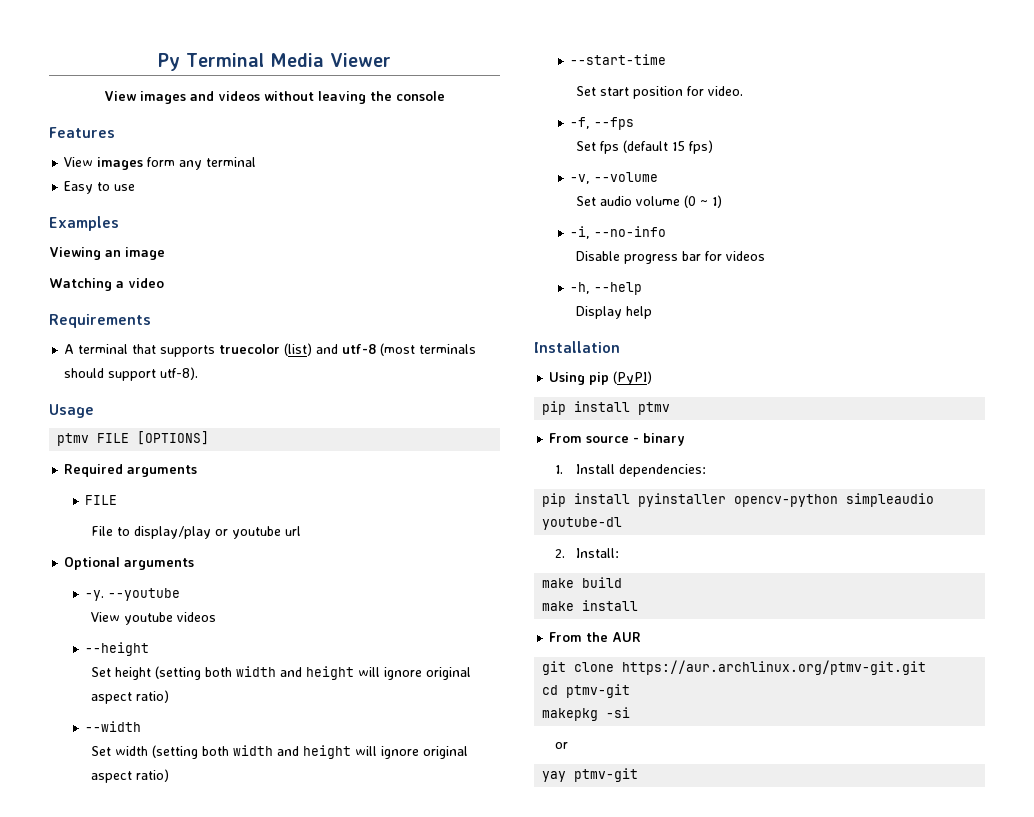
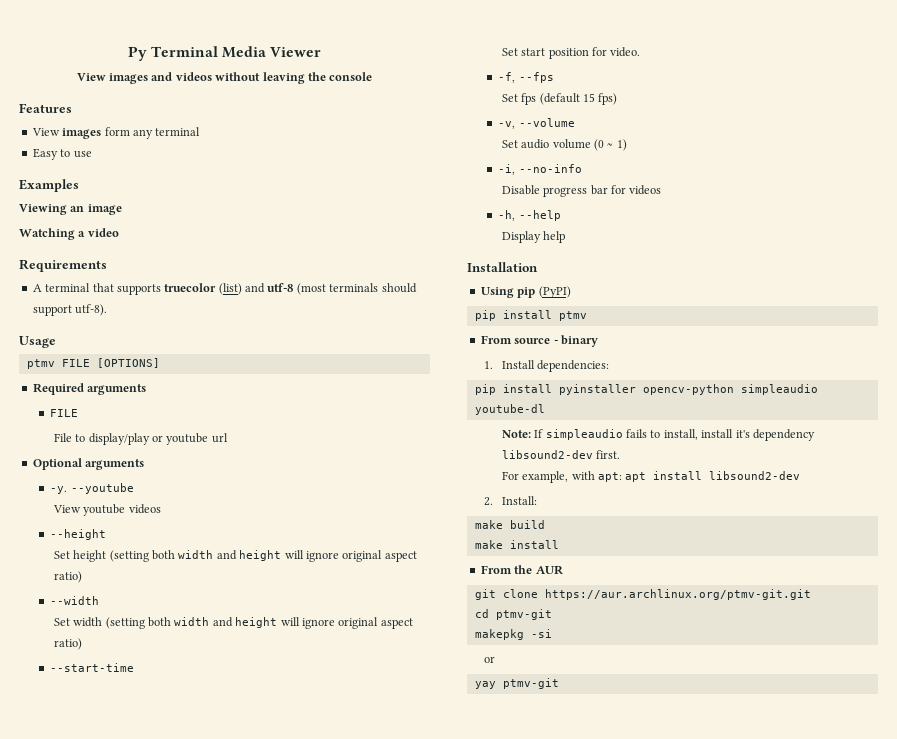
(623, 523) none -> [501,429,815,441] [501,450,621,459] [501,471,801,483] // Note: If simpleaudio fails to install, install it's dependency libsound2-dev first. // For example, with apt: apt install libsound2-dev

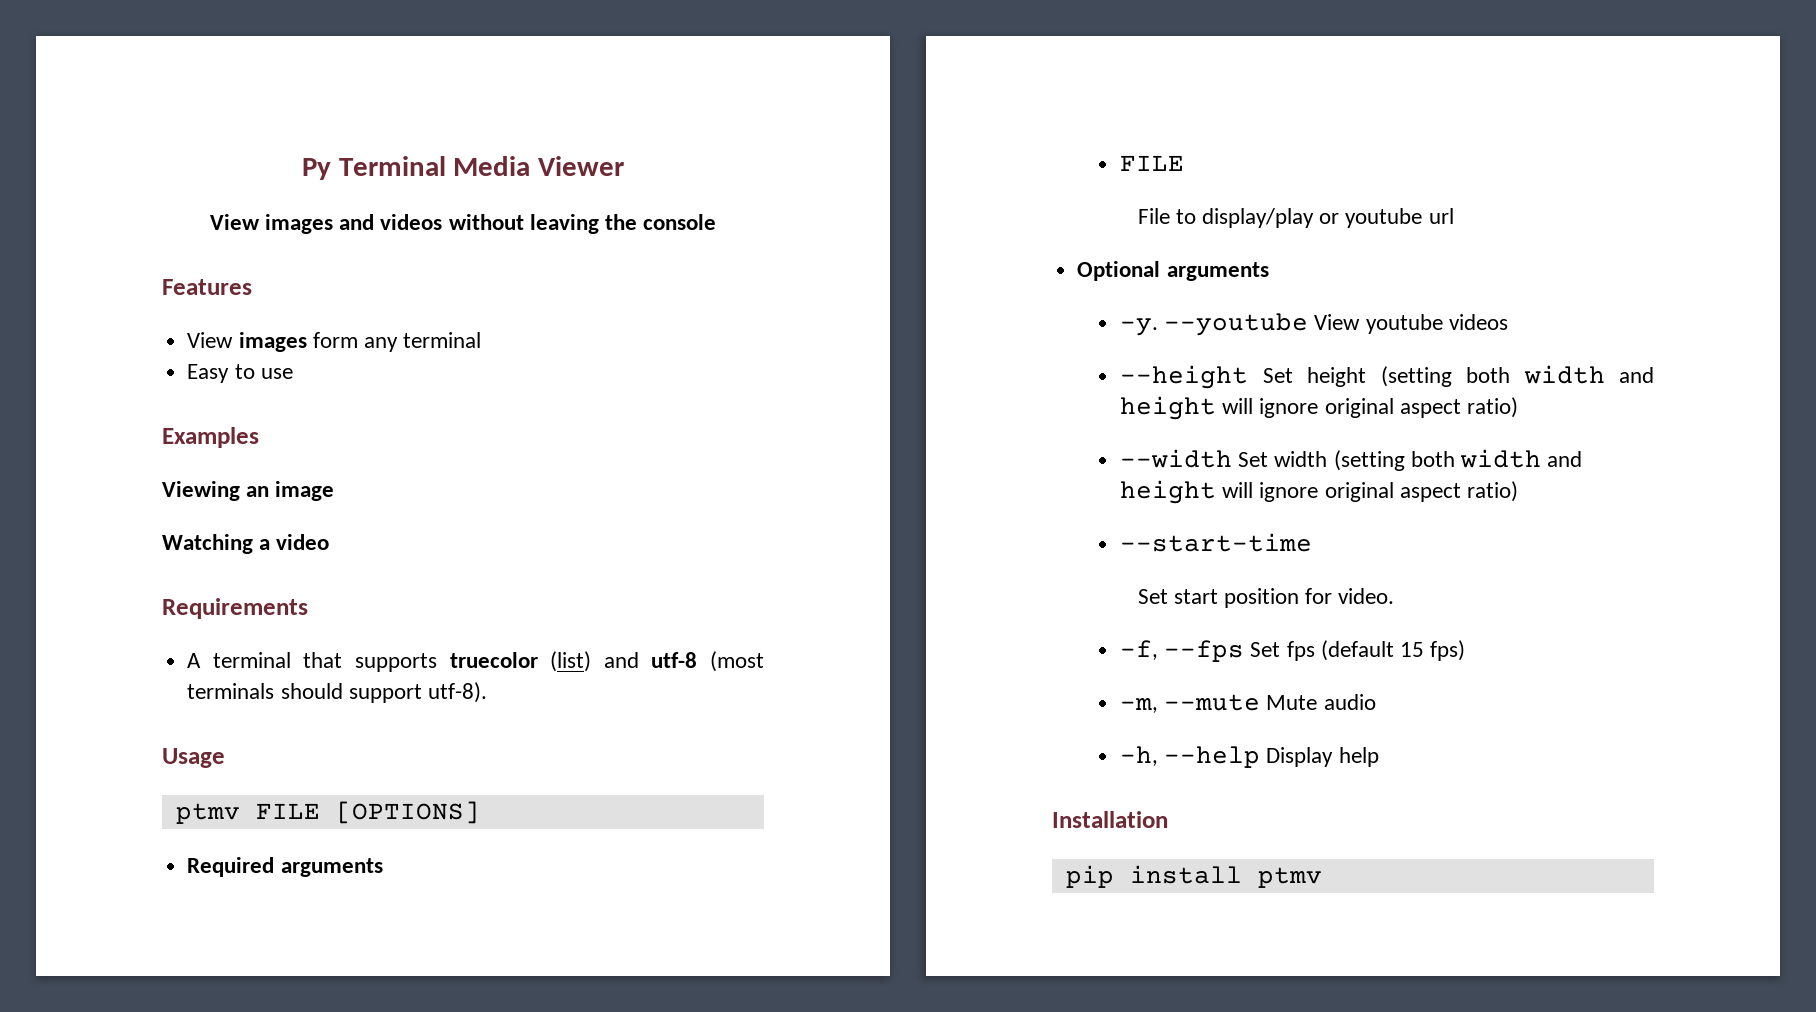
(134, 488) // -> (1309, 324) none
(107, 534) // -> (1249, 377) none
(100, 600) // -> (1233, 458) none
(554, 77) // -> (1245, 651) none
[498,118,575,129] [501,139,627,151] [498,164,582,175] [501,185,662,197] -v, --volume // Set audio volume (0 ~ 1) // -i, --no-info // Disable progress bar for videos -> [1120,694,1376,713] -m, --mute Mute audio
(561, 215) // -> (1261, 757) none
[480,286,571,298] // Using pip (PyPI) -> (1168, 819) none
[480,335,598,347] [484,360,610,372] [474,384,818,395] [474,404,545,415] [501,429,815,441] [501,450,621,459] [501,471,801,483] [484,496,537,506] [474,520,545,529] [474,540,559,549] [480,565,563,575] [474,589,811,600] [474,609,552,620] [474,629,552,640] [484,656,496,663] [474,678,559,689] // From source - binary // 1. Install dependencies: // pip install pyinstaller opencv-python simpleaudio youtube-dl // Note: If simpleaudio fails to install, install it's dependency libsound2-dev first. // For example, with apt: apt install libsound2-dev // 2. Install: // make build // make install // From the AUR // git clone https://aur.archlinux.org/ptmv-git.git // cd ptmv-git // makepkg -si // or // yay ptmv-git -> (1322, 877) none

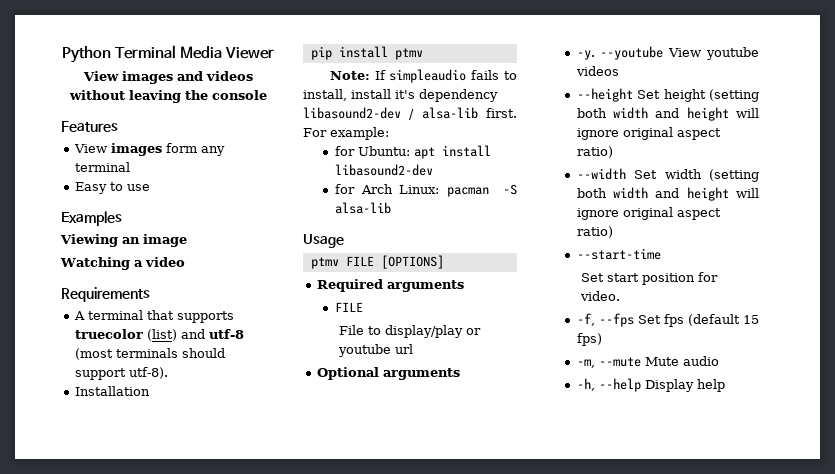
[301,158,331,180] Py -> [62,46,112,63] Python
(487, 692) none -> [74,386,150,396] [310,46,423,60] [329,69,517,83] [303,89,498,102] [303,107,517,120] [303,127,389,140] [334,145,491,159] [334,164,433,176] [334,184,517,197] [334,202,391,214] // Installation // pip install ptmv // Note: If simpleaudio fails to install, install it's dependency libasound2-dev / alsa-lib first. For example: // for Ubuntu: apt install libasound2-dev // for Arch Linux: pacman -S alsa-lib
[1052,811,1168,828] [1065,865,1322,888] // Installation // pip install ptmv -> (725, 385) none

